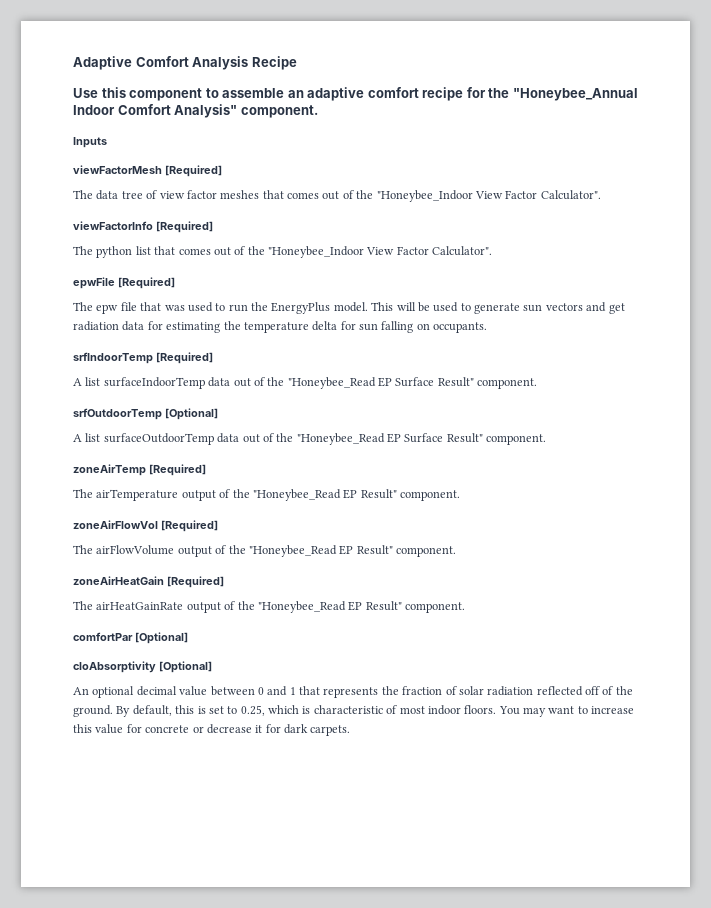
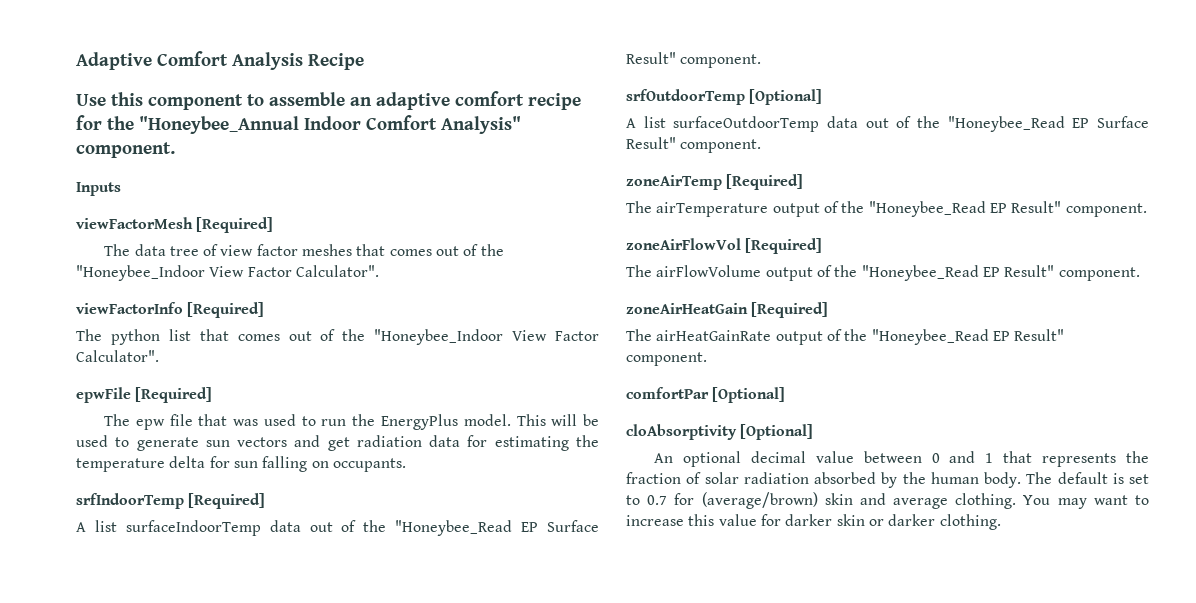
[536,686,633,696] [73,705,497,717] reflected off of the ground. By default, this is set to 0.25, which is characteristic of most indoor floors. -> [814,472,1149,488] [626,492,1017,509] absorbed by the human body. The default is set to 0.7 for (average/brown) skin and average clothing.
[145,724,351,736] concrete or decrease it for dark carpets. -> [785,514,1001,530] darker skin or darker clothing.

